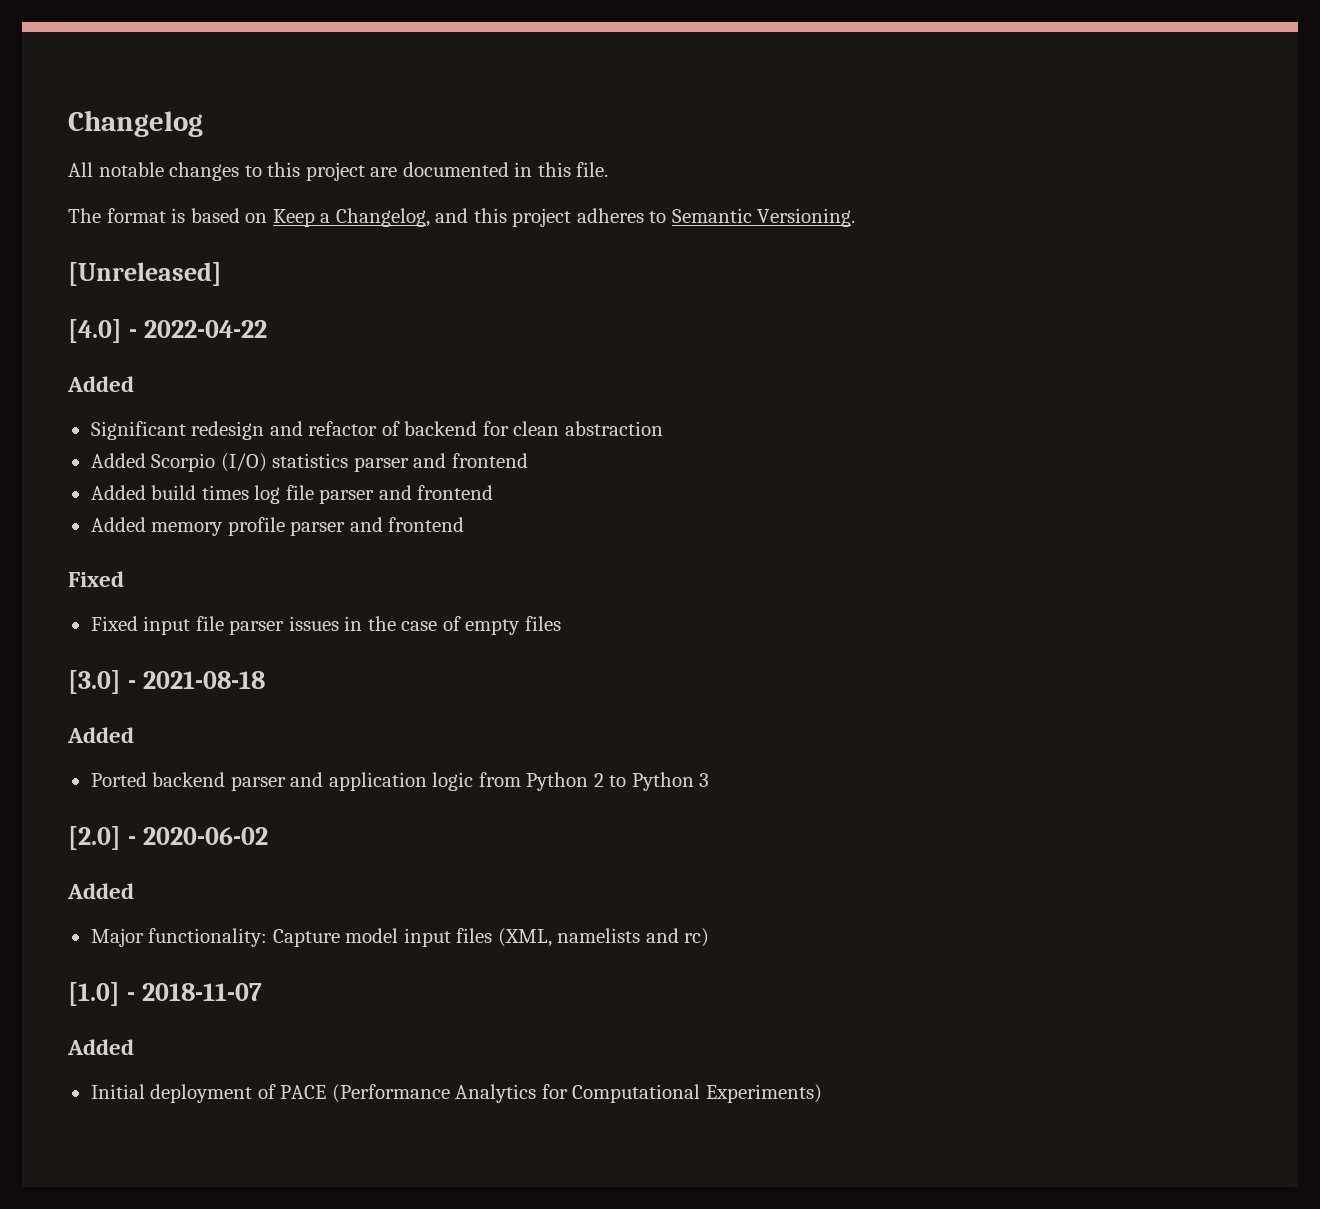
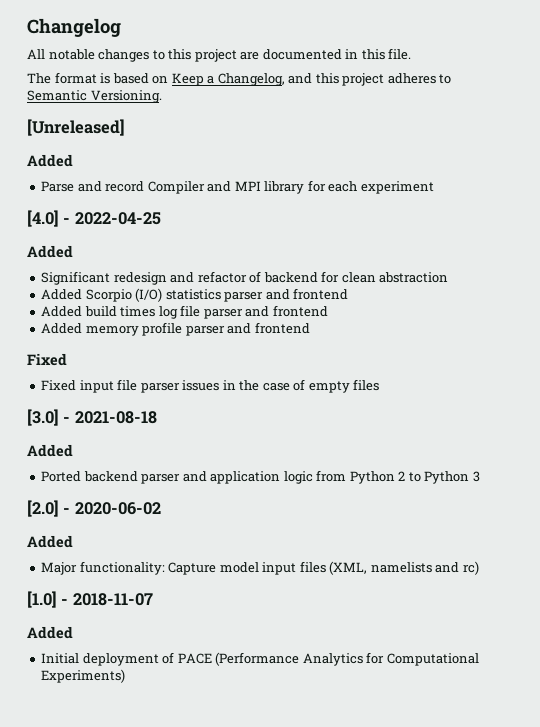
(222, 274) none -> [27,154,73,167] [41,180,434,194] // Added // Parse and record Compiler and MPI library for each experiment
[143,320,267,338] 2022-04-22 -> [74,212,161,225] 2022-04-25

